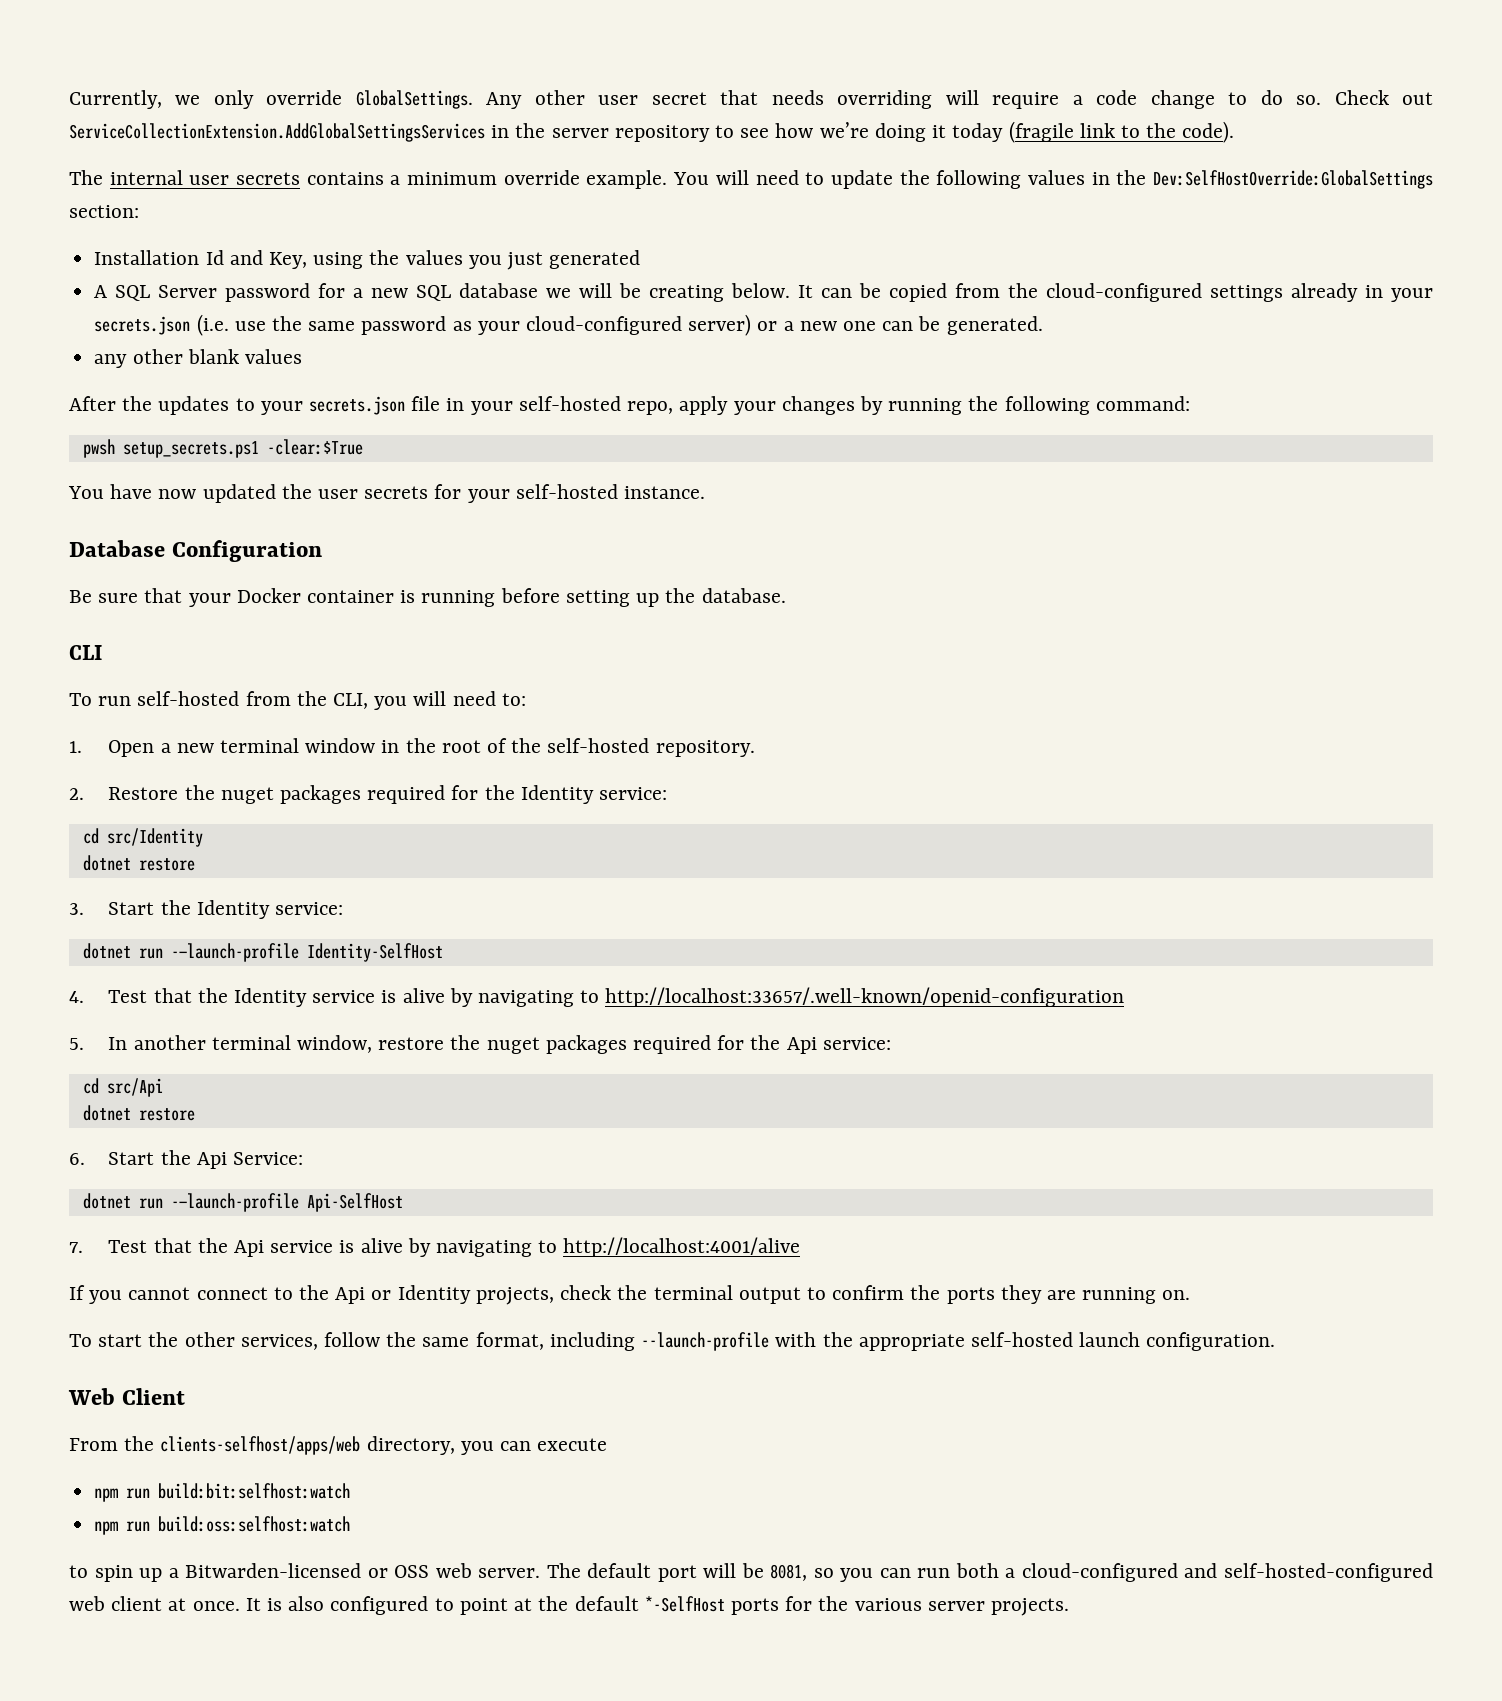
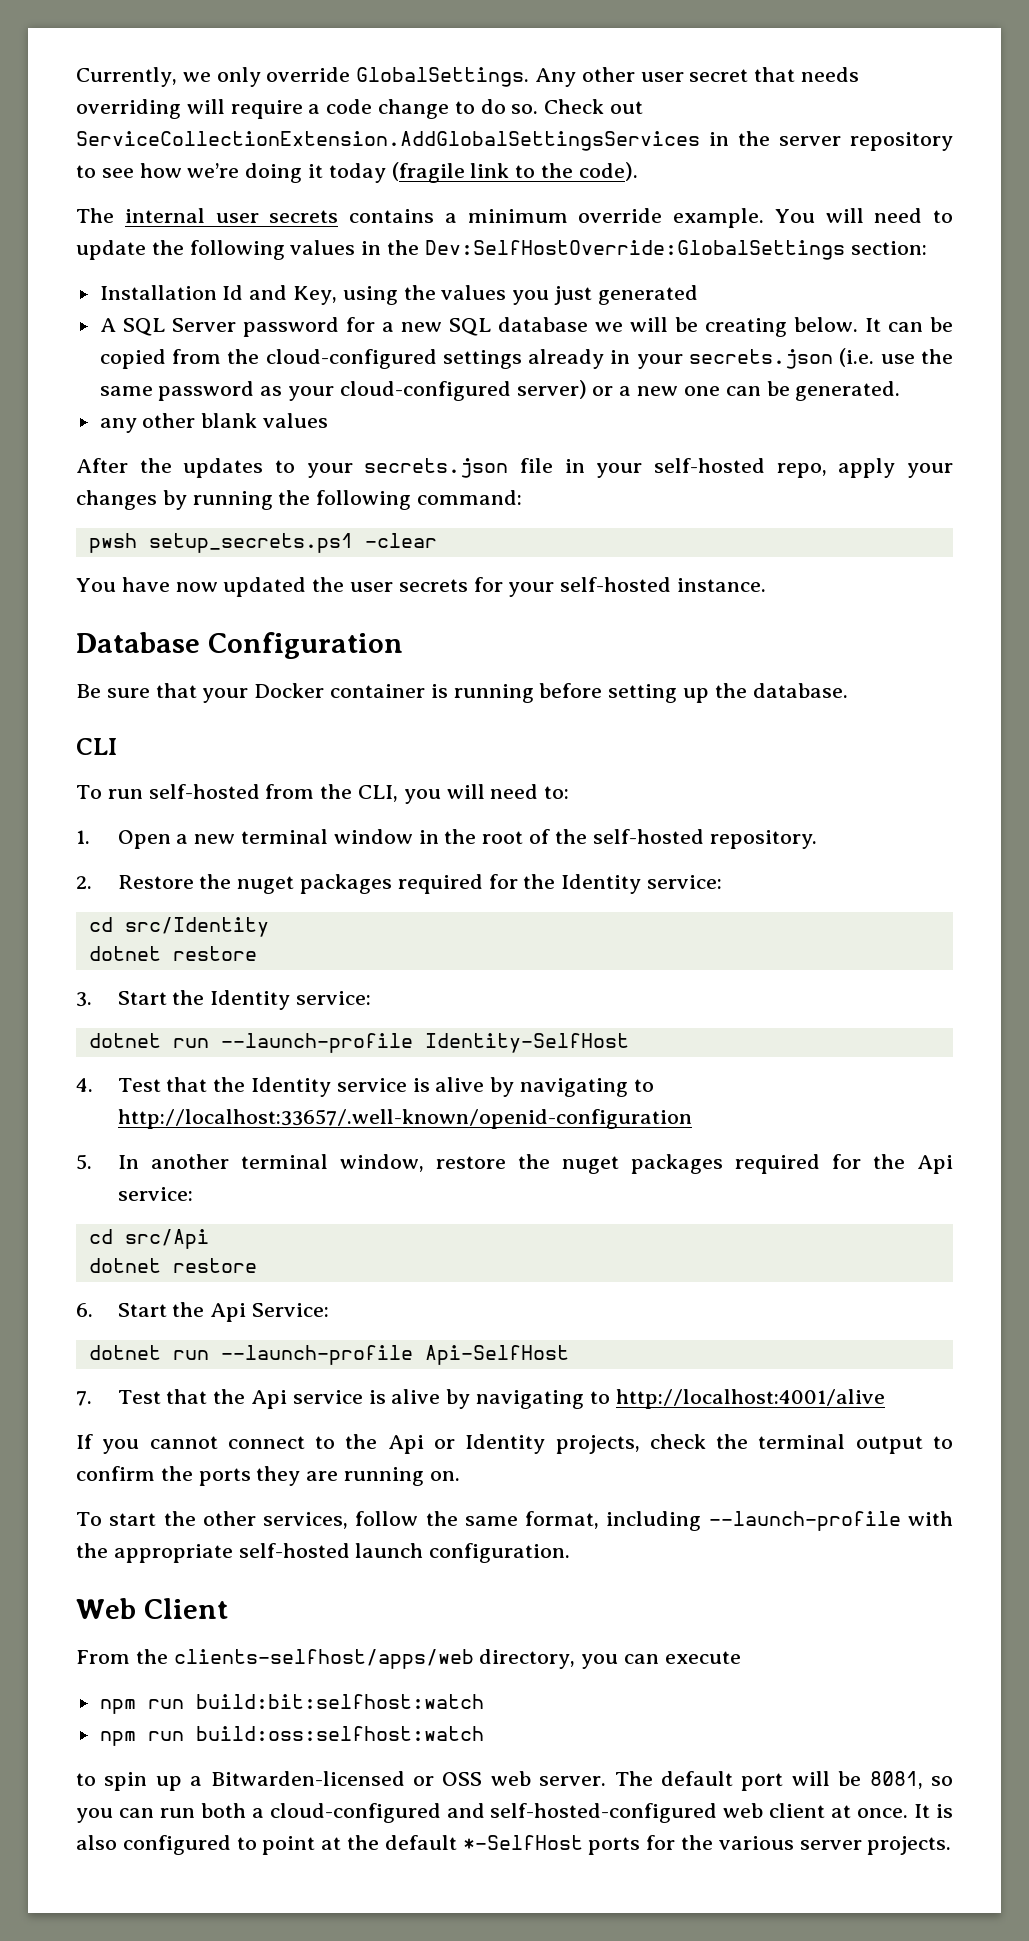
[266,439,363,455] -clear:$True -> [364,533,437,548] -clear
[170,943,299,962] -—launch-profile -> [220,1033,413,1053] --launch-profile
[170,1193,299,1212] -—launch-profile -> [220,1345,413,1365] --launch-profile

